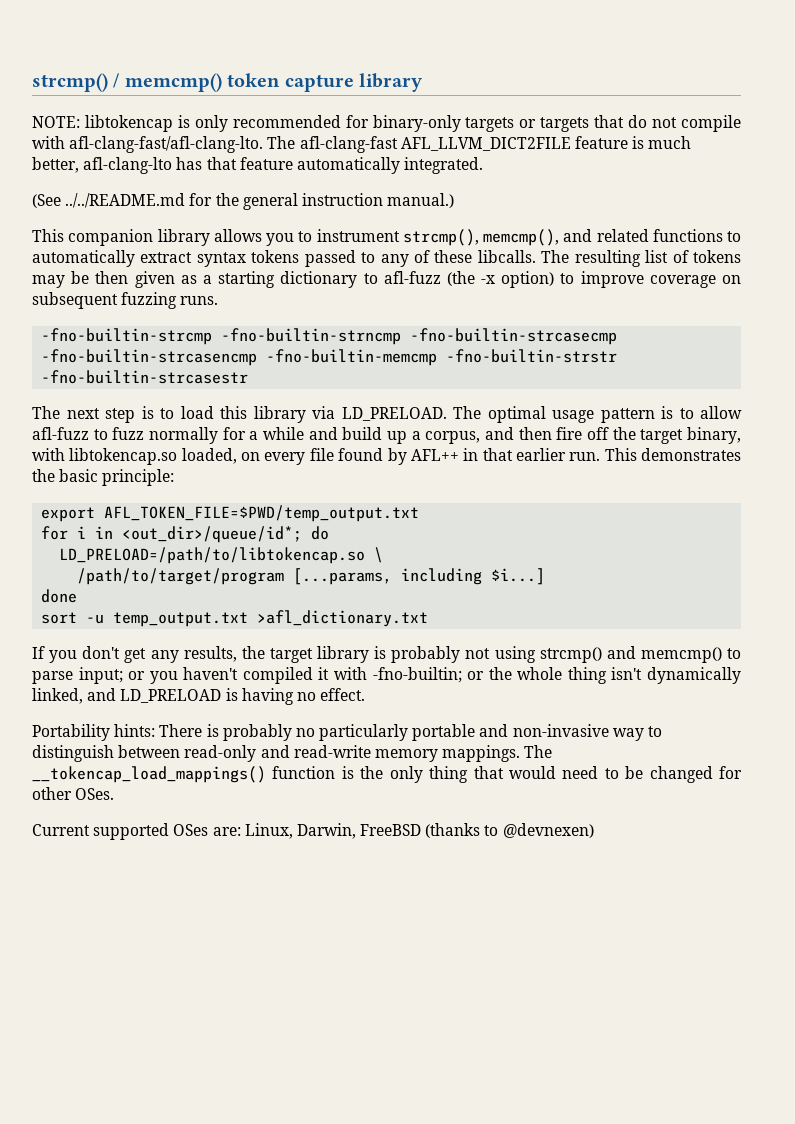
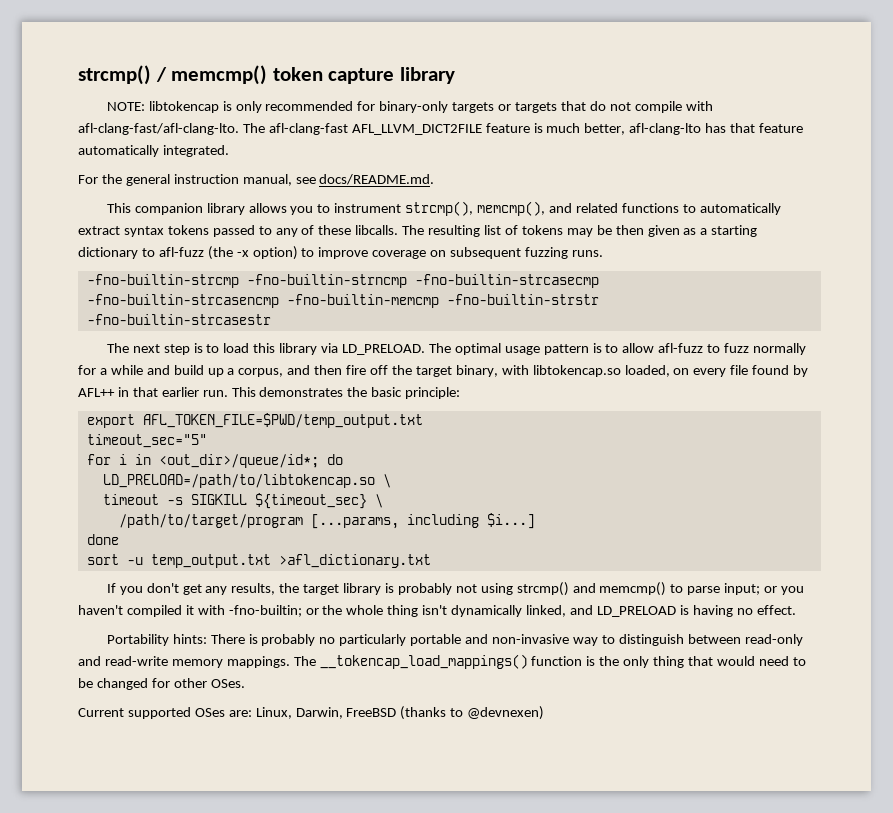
[32,193,455,210] (See ../../README.md for the general instruction manual.) -> [78,174,435,186] For the general instruction manual, see docs/README.md.
(420, 513) none -> [86,434,207,448] // timeout_sec="5"
(384, 555) none -> [102,493,383,509] // timeout -s SIGKILL ${timeout_sec} \

